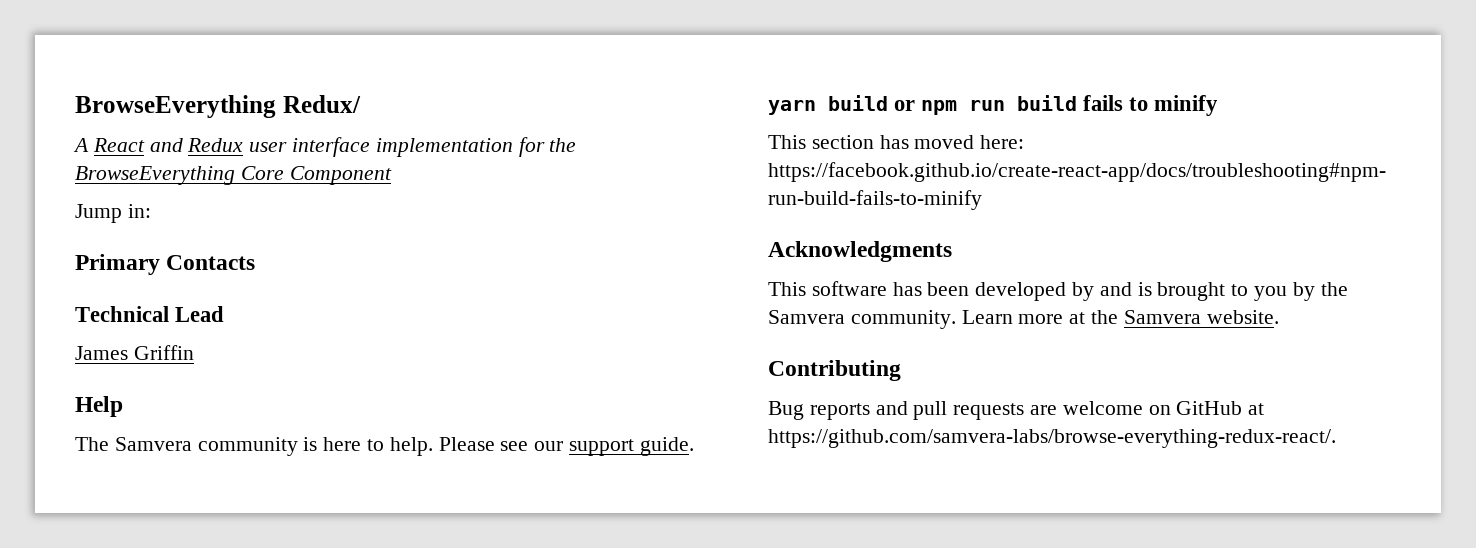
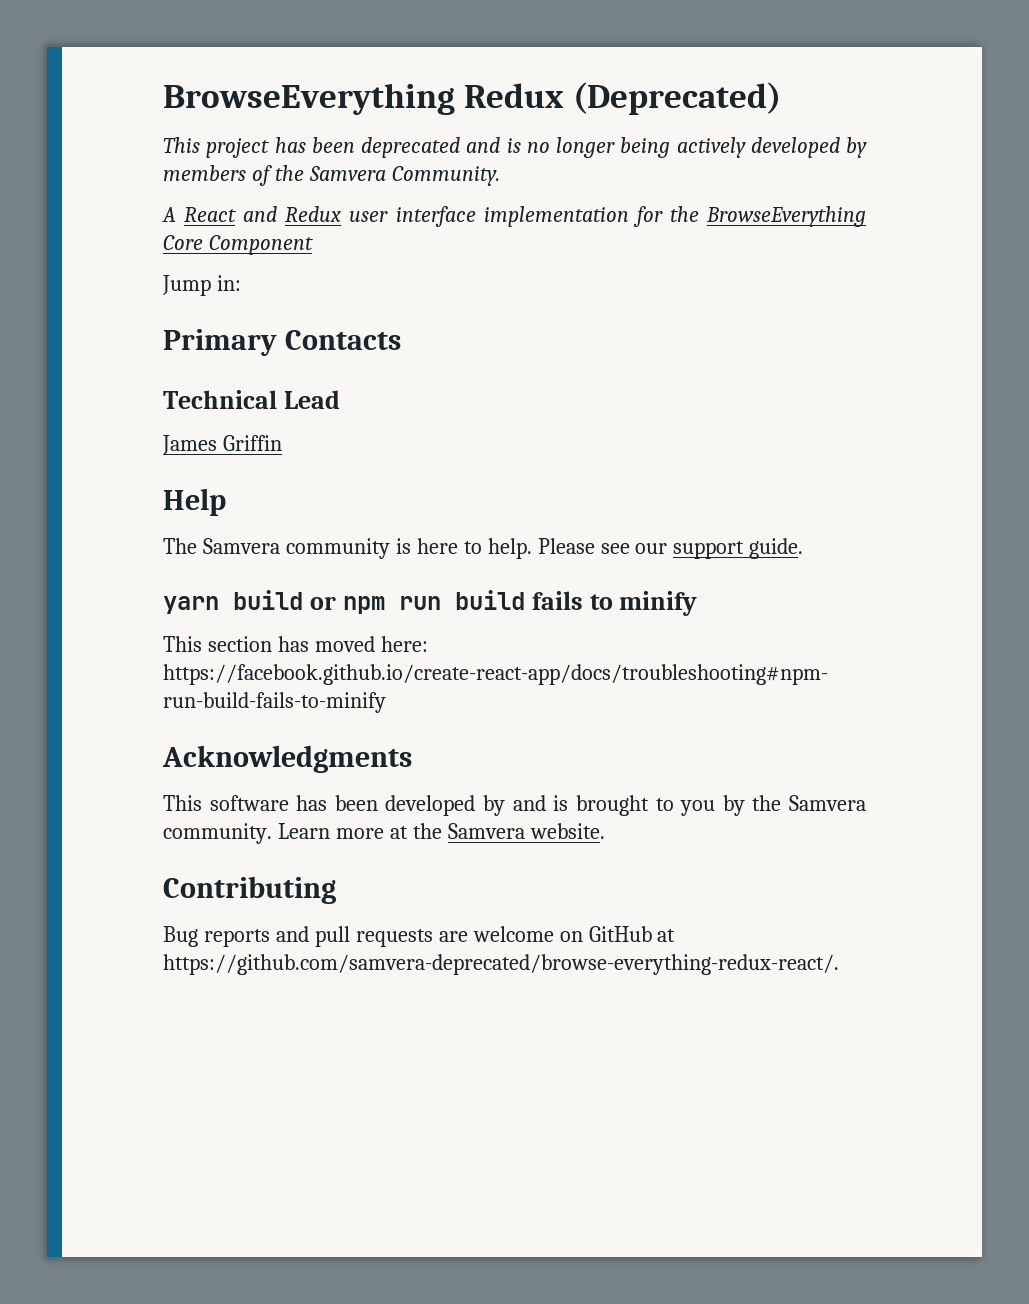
[75,95,361,118] BrowseEverything Redux/ -> [163,82,781,115] [163,137,867,158] [163,165,500,186] BrowseEverything Redux (Deprecated) // This project has been deprecated and is no longer being actively developed by members of the Samvera Community.
[768,429,1336,448] https://github.com/samvera-labs/browse-everything-redux-react/. -> [163,954,839,975] https://github.com/samvera-deprecated/browse-everything-redux-react/.

